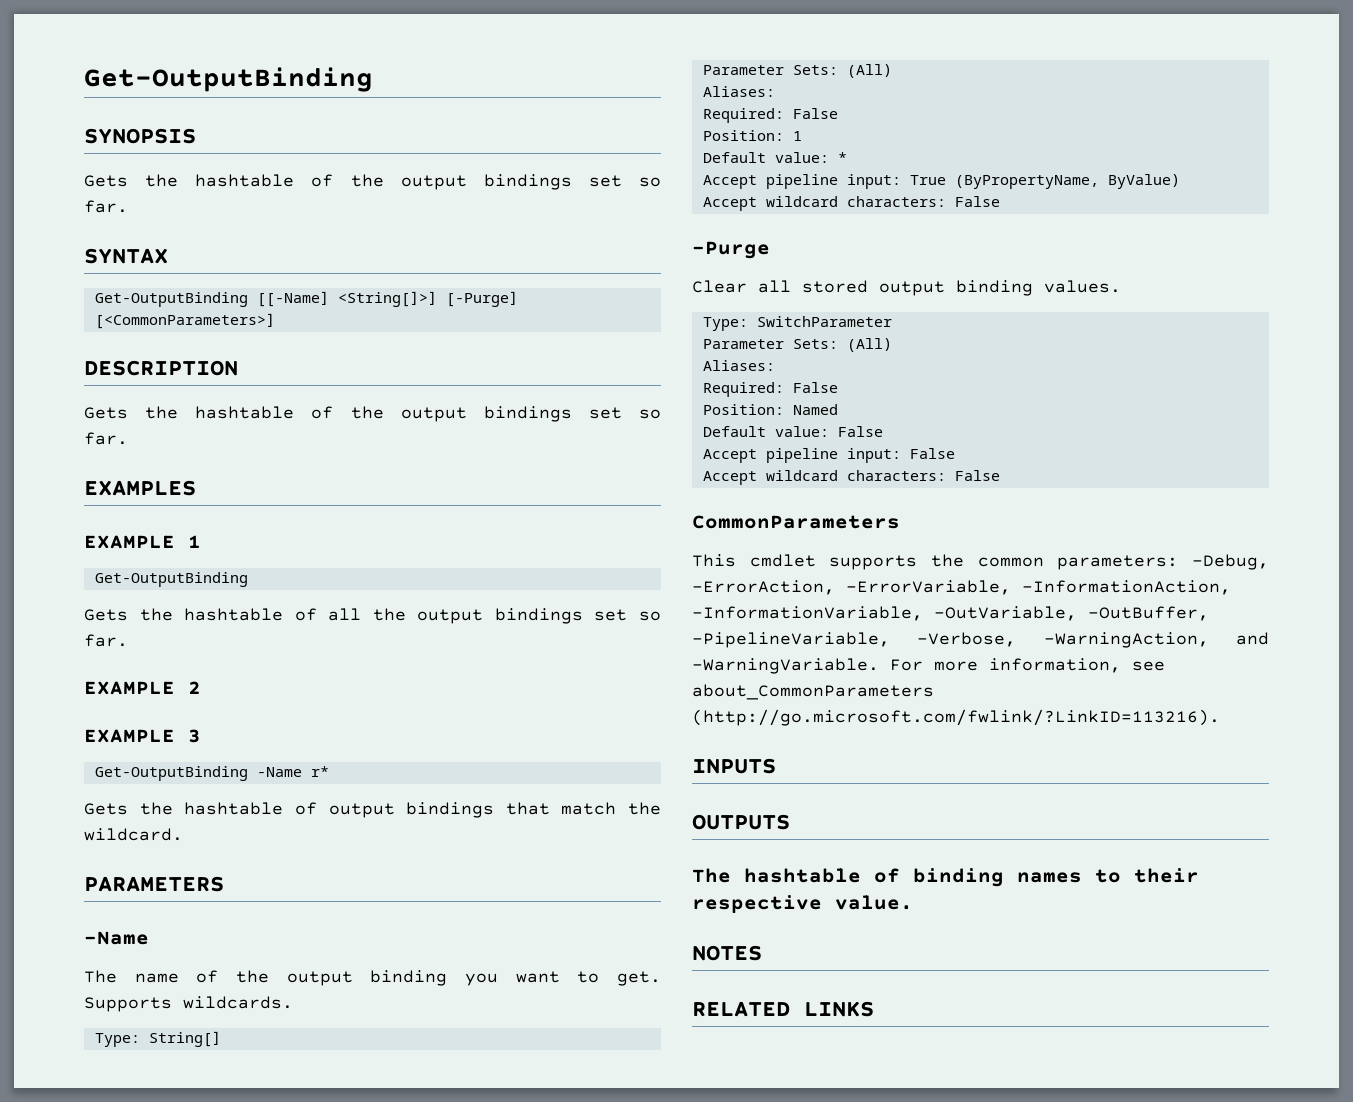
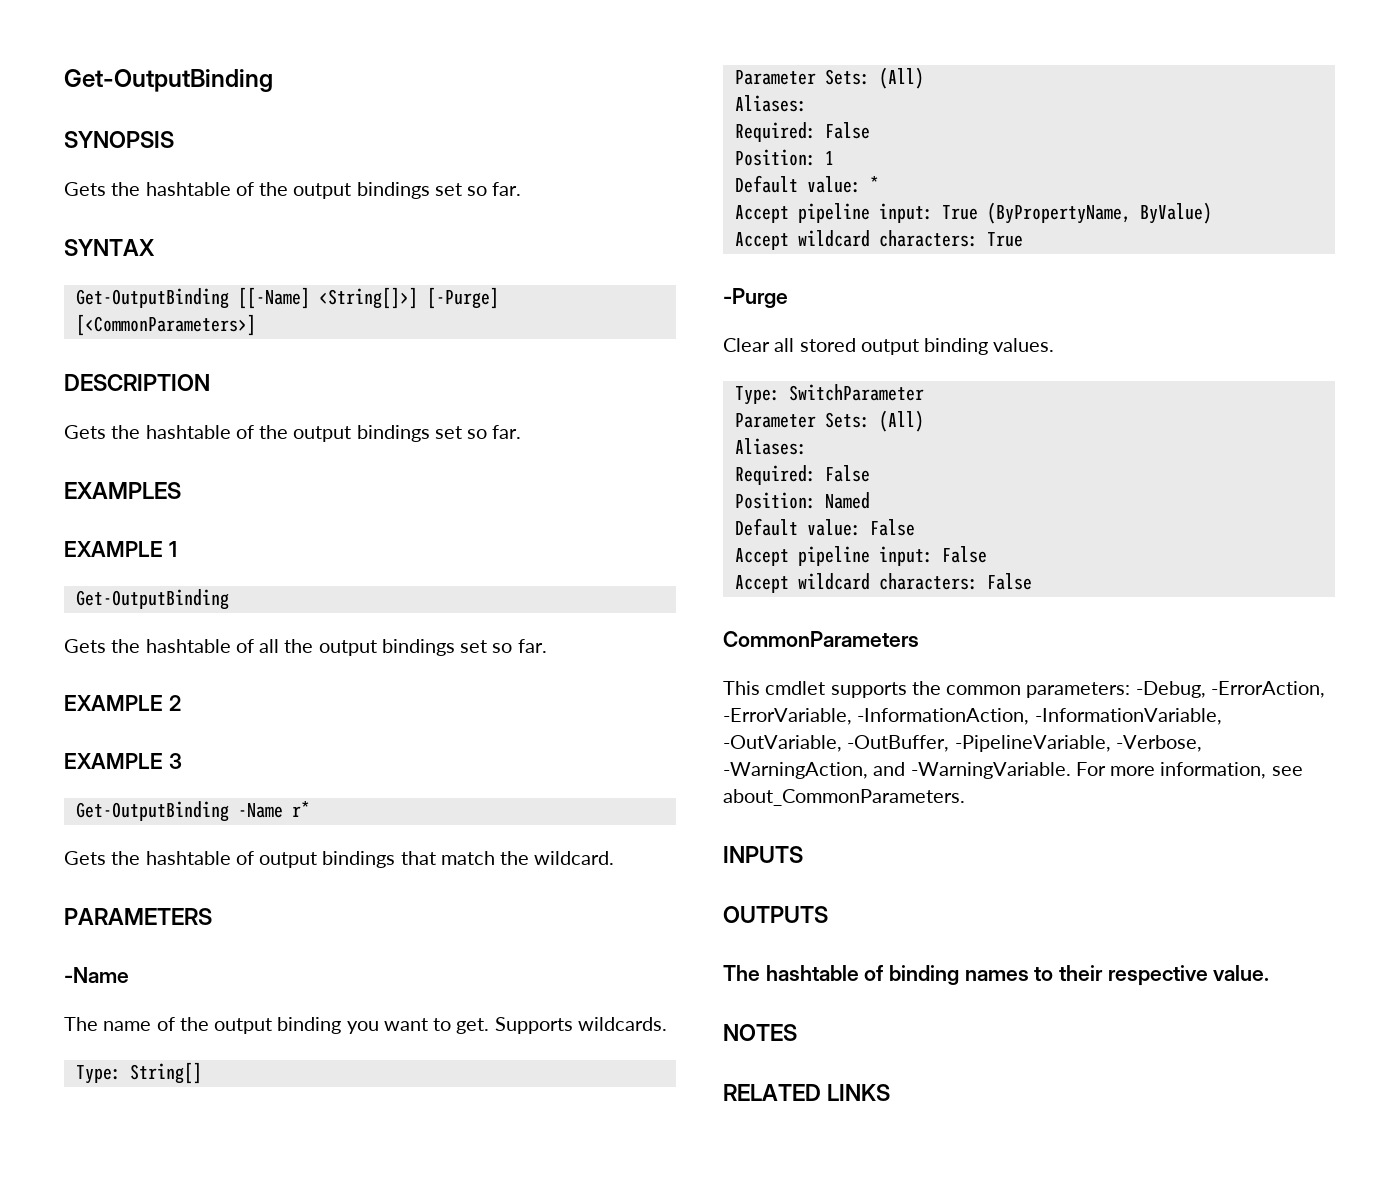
[954,196,1000,207] False -> [986,232,1023,247] True
[692,684,934,700] [692,709,1220,726] about_CommonParameters (http://go.microsoft.com/fwlink/?LinkID=113216). -> [723,789,965,806] about_CommonParameters.

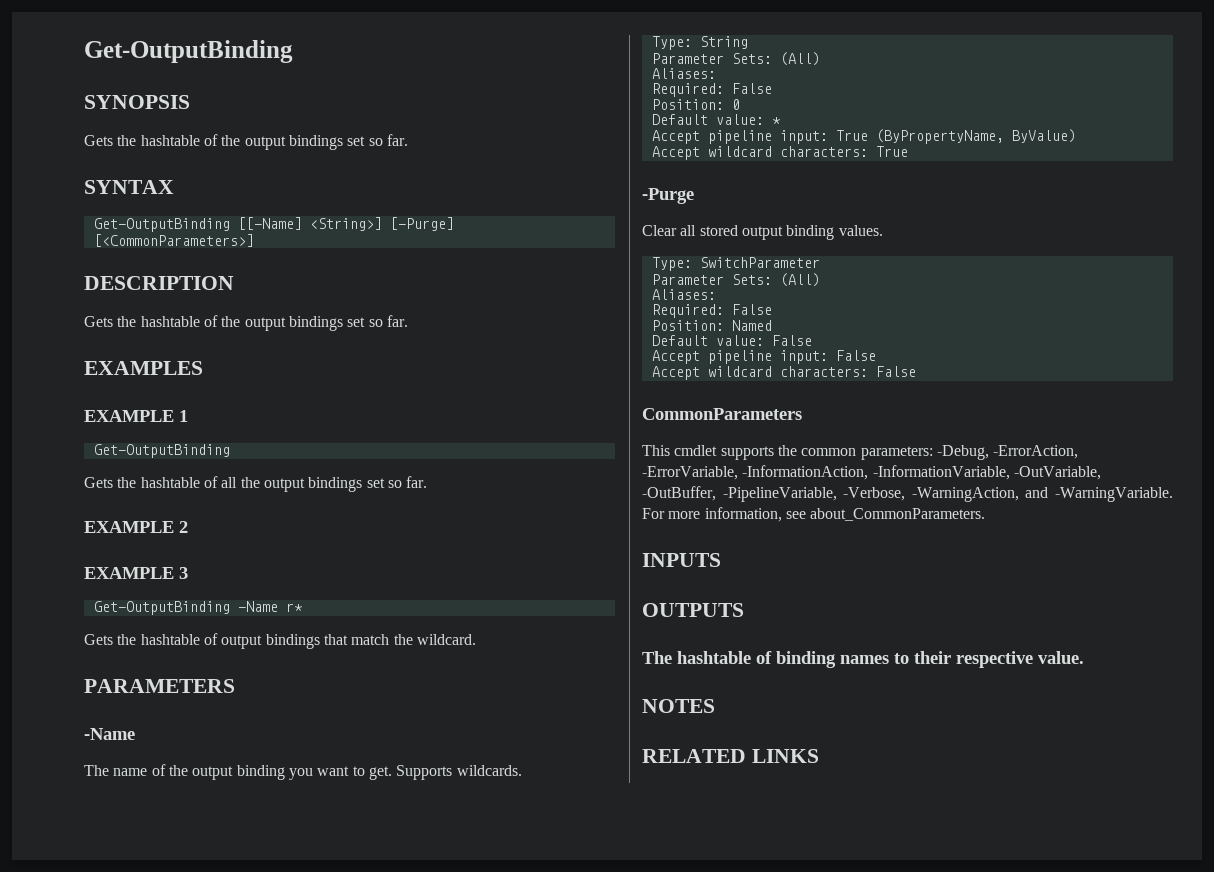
[318,287,418,309] <String[]>] -> [309,217,382,231] <String>]
[129,1062,202,1084] [734,67,924,89] [734,95,807,112] [734,122,870,142] [734,149,834,166] String[] // Parameter Sets: (All) // Aliases: // Required: False // Position: 1 -> [699,36,748,49] [651,52,820,66] [651,68,716,79] [651,83,772,97] [651,99,740,110] String // Parameter Sets: (All) // Aliases: // Required: False // Position: 0

